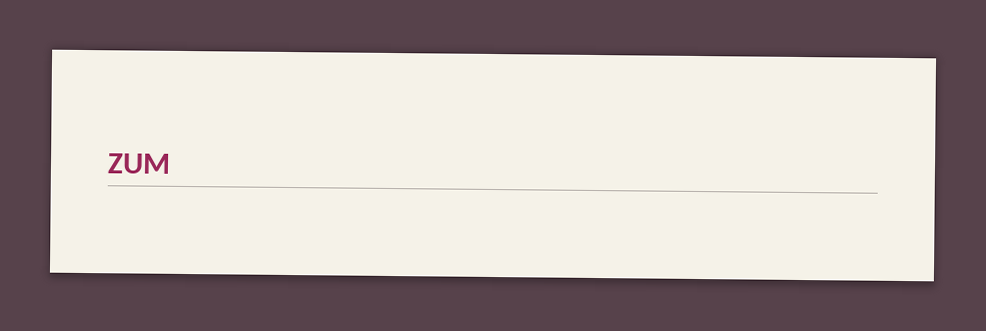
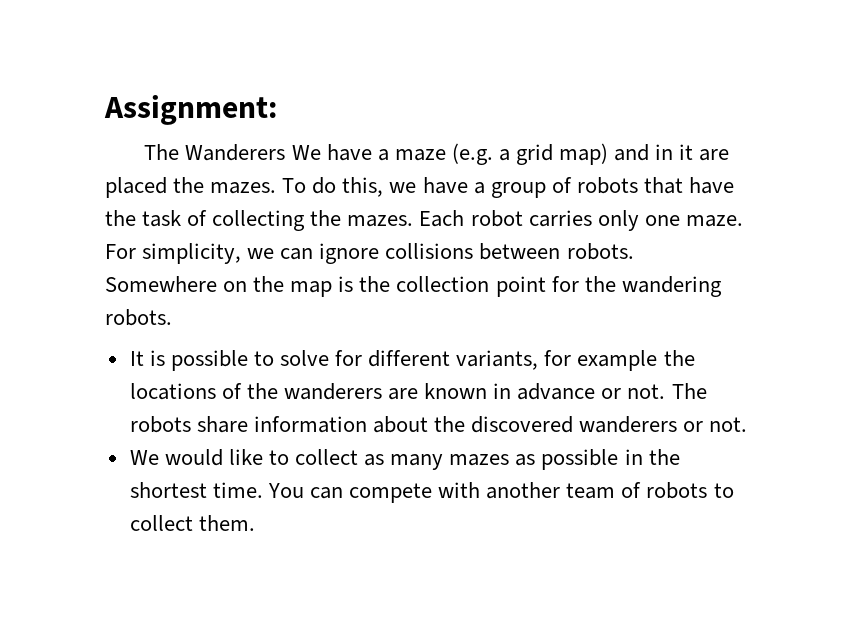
[107,153,171,174] ZUM -> [104,95,277,125] [144,143,730,165] [105,177,734,198] [105,210,743,231] [105,243,634,264] [105,276,722,297] [105,309,172,326] [129,350,695,371] [129,383,707,400] [129,416,748,433] [129,449,680,470] [129,482,734,503] [129,515,255,531] Assignment: // The Wanderers We have a maze (e.g. a grid map) and in it are placed the mazes. To do this, we have a group of robots that have the task of collecting the mazes. Each robot carries only one maze. For simplicity, we can ignore collisions between robots. Somewhere on the map is the collection point for the wandering robots. // It is possible to solve for different variants, for example the locations of the wanderers are known in advance or not. The robots share information about the discovered wanderers or not. // We would like to collect as many mazes as possible in the shortest time. You can compete with another team of robots to collect them.

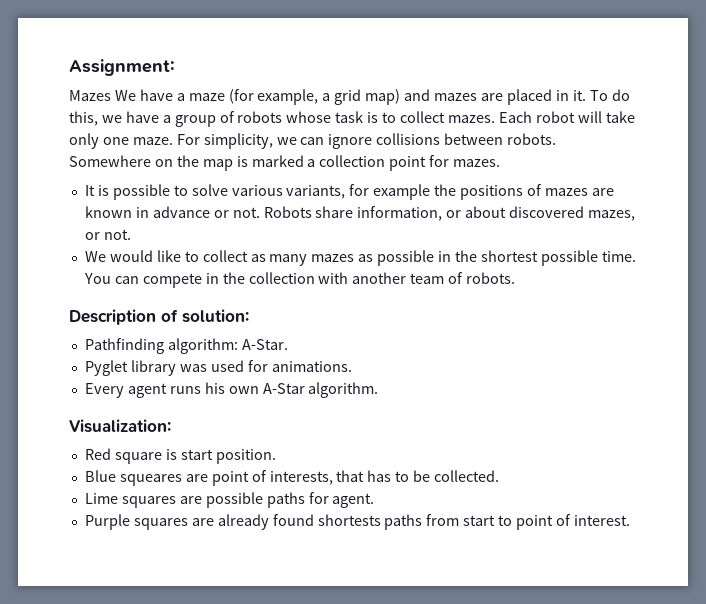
[144,144,286,161] The Wanderers -> [69,90,111,101] Mazes
[451,143,493,165] (e.g. -> [228,89,319,105] (for example,
[655,144,730,161] [105,177,277,198] in it are placed the mazes. -> [434,89,586,105] mazes are placed in it.
[643,177,734,194] [105,210,342,231] that have the task of collecting the -> [286,111,446,123] whose task is to collect
[528,210,592,227] carries -> [577,111,635,123] will take
[359,276,391,292] the -> [251,155,316,167] marked a
[584,276,722,297] [105,309,172,326] the wandering robots. -> [453,159,501,167] mazes.
[335,350,451,367] for different -> [231,185,283,196] various
[129,383,382,400] locations of the wanderers -> [460,184,588,200] positions of mazes
[671,383,707,399] [129,416,678,433] The robots share information about the discovered wanderers -> [263,206,636,221] Robots share information, or about discovered mazes,
(207, 490) none -> [540,250,598,266] possible
(433, 493) none -> [205,272,315,284] in the collection
[646,482,734,499] [129,515,255,531] robots to collect them. -> [466,272,516,284] [69,309,249,325] [84,338,288,354] [84,360,352,376] [84,382,379,398] [69,419,171,433] [84,448,276,464] [84,470,500,486] [84,492,375,508] [84,514,630,530] robots. // Description of solution: // Pathfinding algorithm: A-Star. // Pyglet library was used for animations. // Every agent runs his own A-Star algorithm. // Visualization: // Red square is start position. // Blue squeares are point of interests, that has to be collected. // Lime squares are possible paths for agent. // Purple squares are already found shortests paths from start to point of interest.

